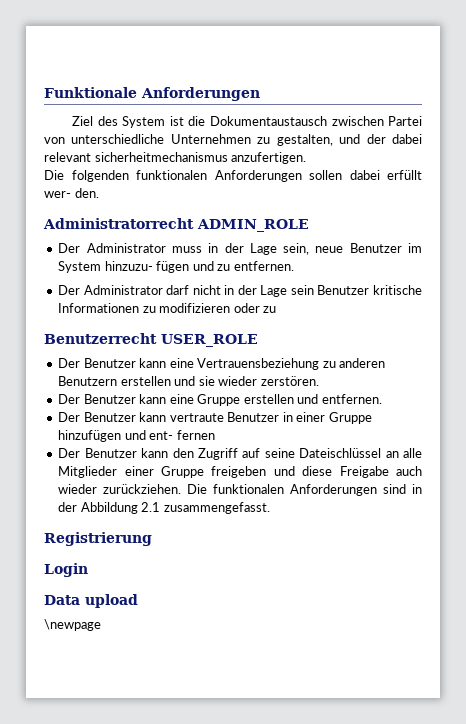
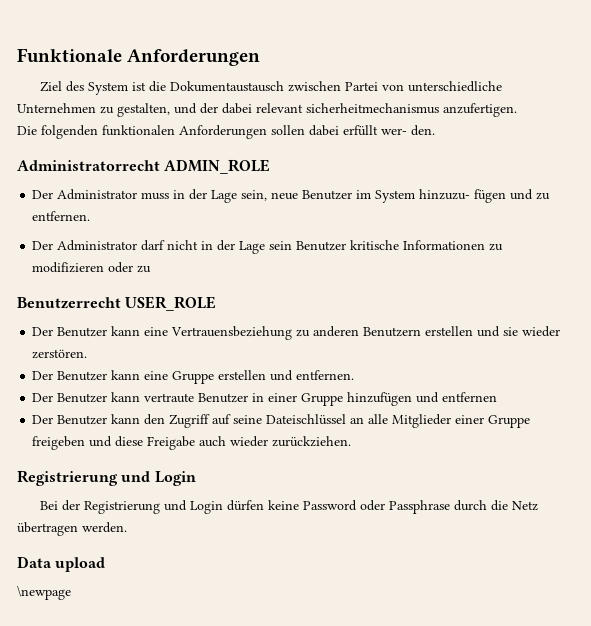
[149,430,215,440] ent- fernen -> [442,392,498,402] entfernen
[187,484,422,496] [58,502,270,514] [44,532,152,546] [44,563,88,577] Die funktionalen Anforderungen sind in der Abbildung 2.1 zusammengefasst. // Registrierung // Login -> [17,470,196,486] [40,500,539,514] [17,522,127,536] // Registrierung und Login // Bei der Registrierung und Login dürfen keine Password oder Passphrase durch die Netz übertragen werden.

